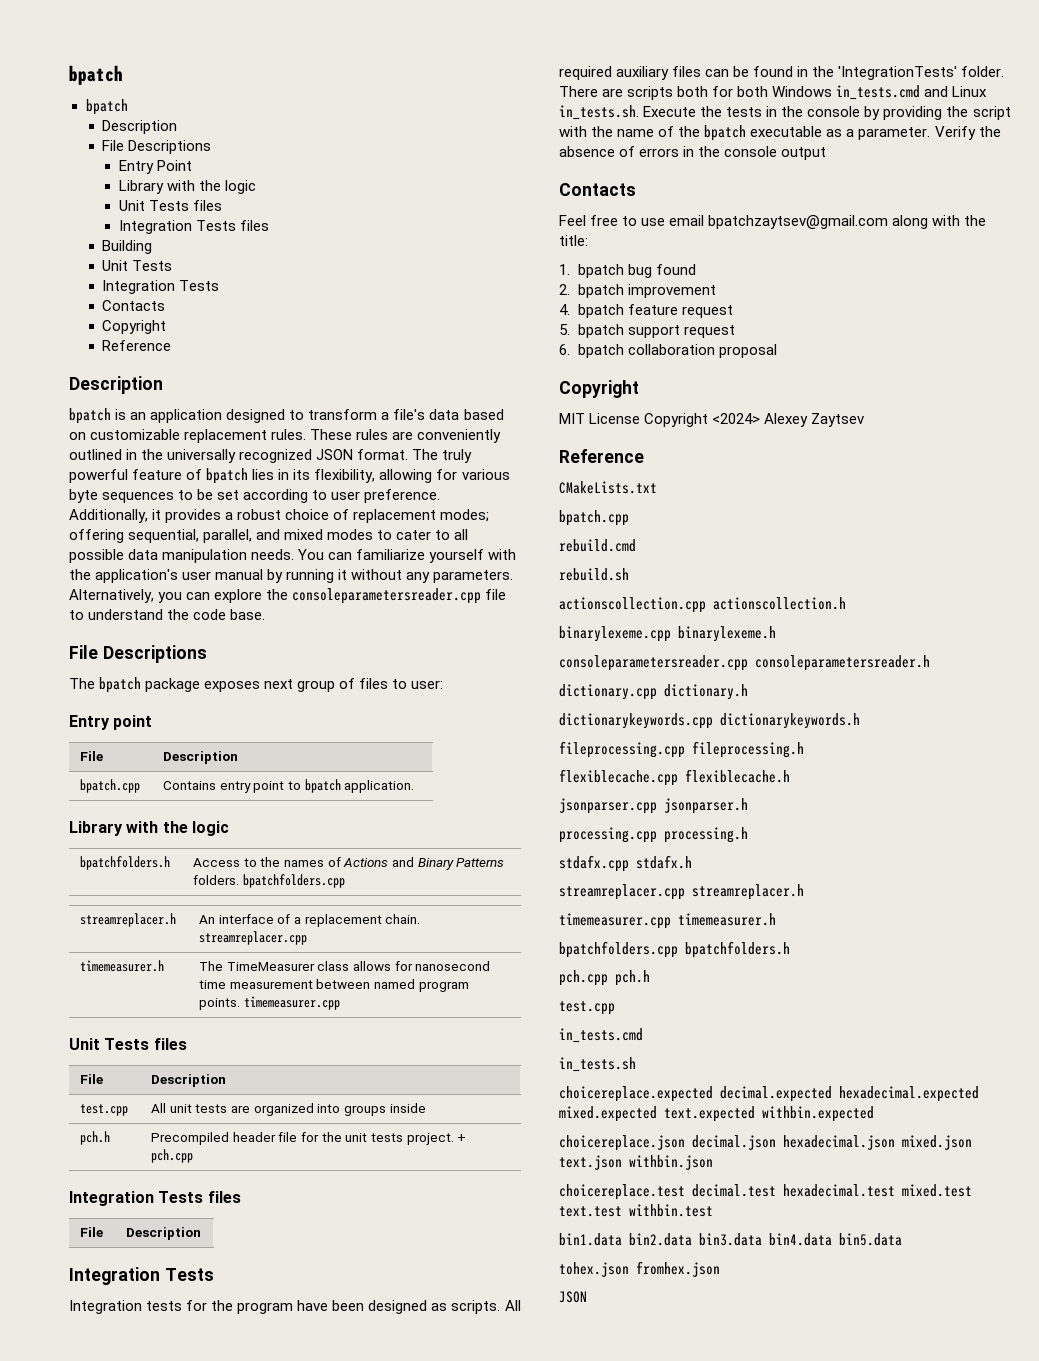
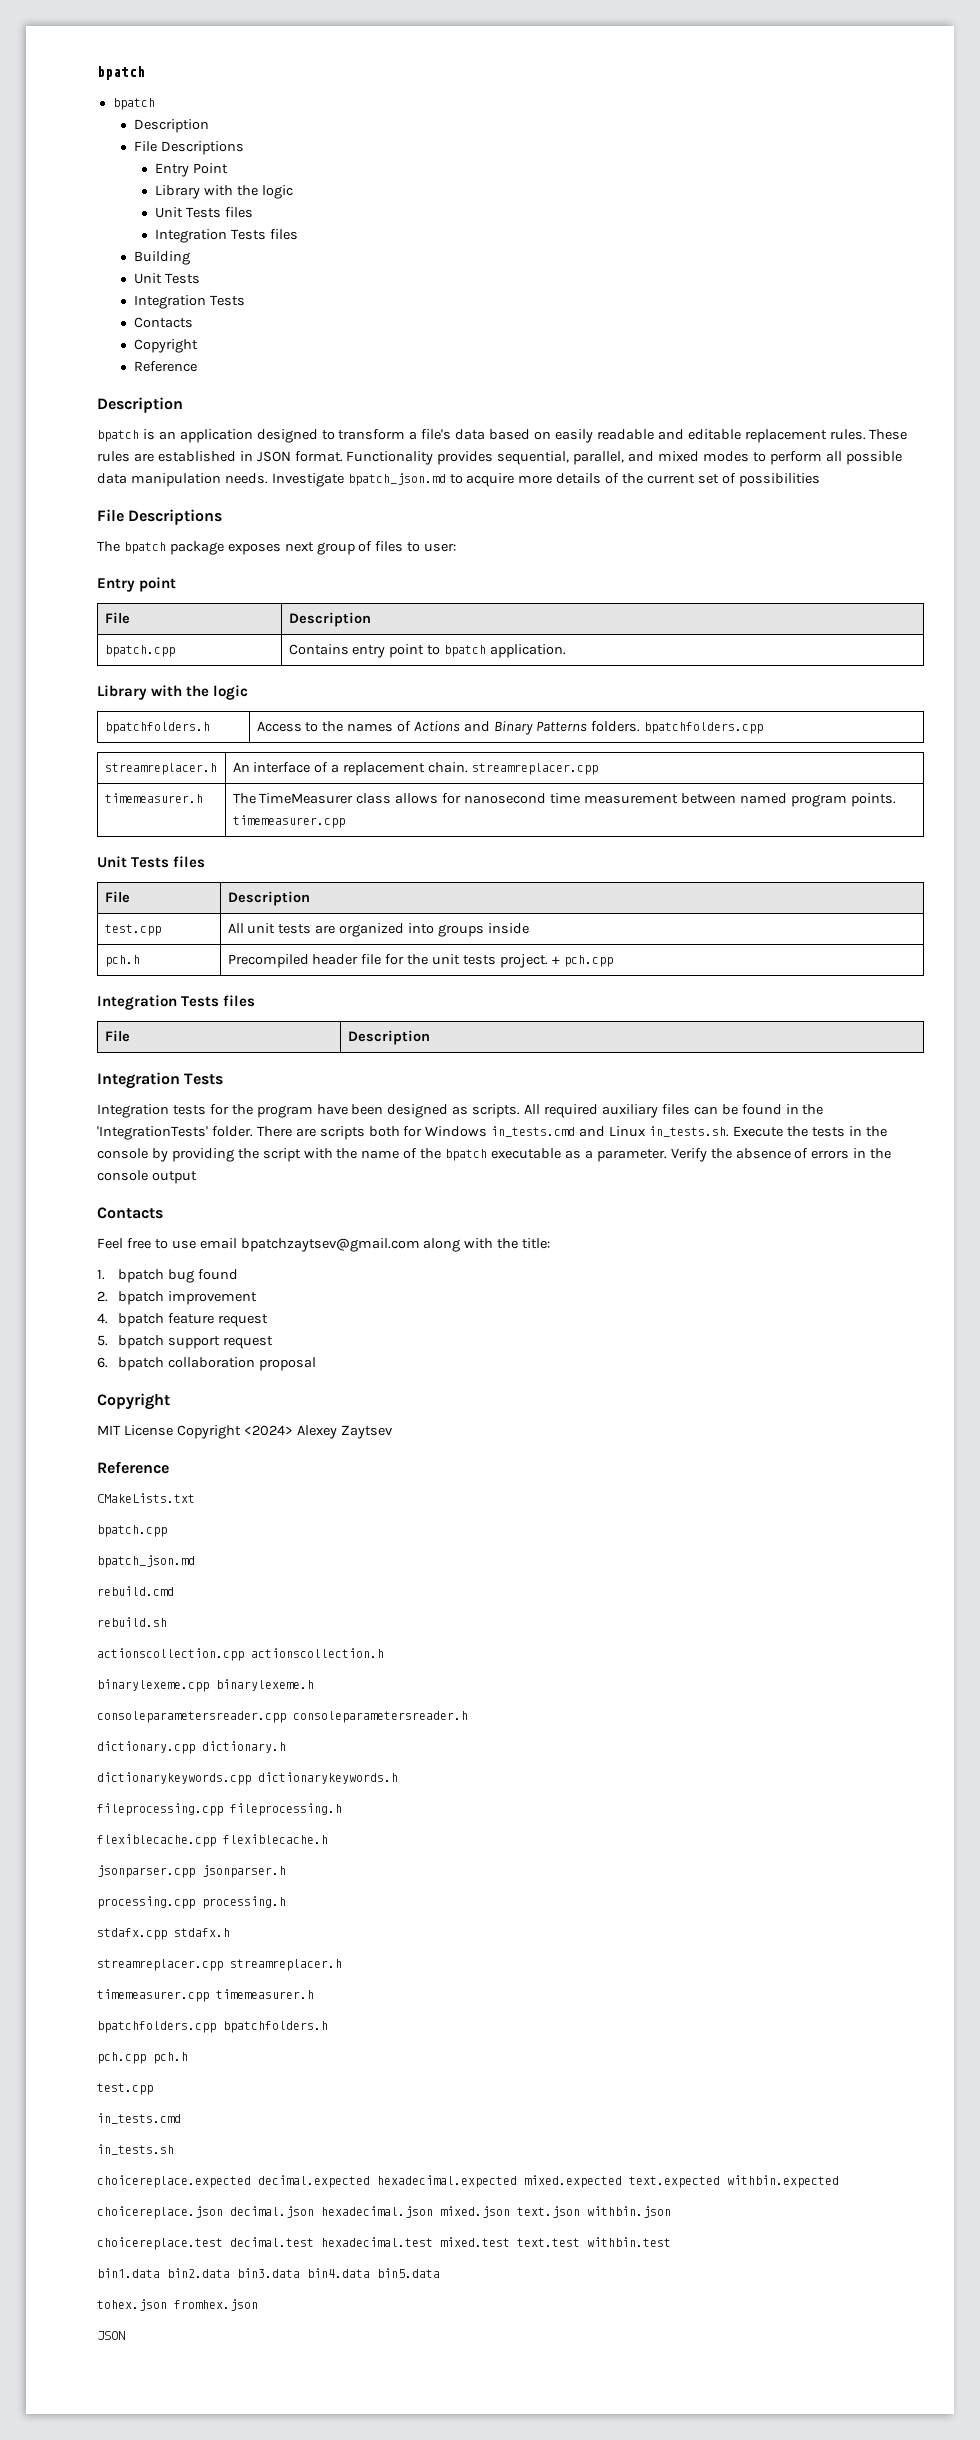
[90,429,181,440] customizable -> [554,429,741,443] easily readable and editable
[417,429,502,443] [69,449,473,463] [69,468,510,484] [69,489,441,503] [69,509,490,523] [69,529,124,543] conveniently outlined in the universally recognized JSON format. The truly powerful feature of bpatch lies in its flexibility, allowing for various byte sequences to be set according to user preference. Additionally, it provides a robust choice of replacement modes; offering -> [157,451,494,465] established in JSON format. Functionality provides
[396,530,451,540] cater to -> [769,451,822,465] perform
[298,549,517,563] [69,569,514,583] [69,588,507,604] [69,609,266,620] You can familiarize yourself with the application's user manual by running it without any parameters. Alternatively, you can explore the consoleparametersreader.cpp file to understand the code base. -> [271,473,820,487] Investigate bpatch_json.md to acquire more details of the current set of possibilities
[737,86,769,97] both -> (423, 1131) none
(629, 518) none -> [97,1555,195,1568] // bpatch_json.md

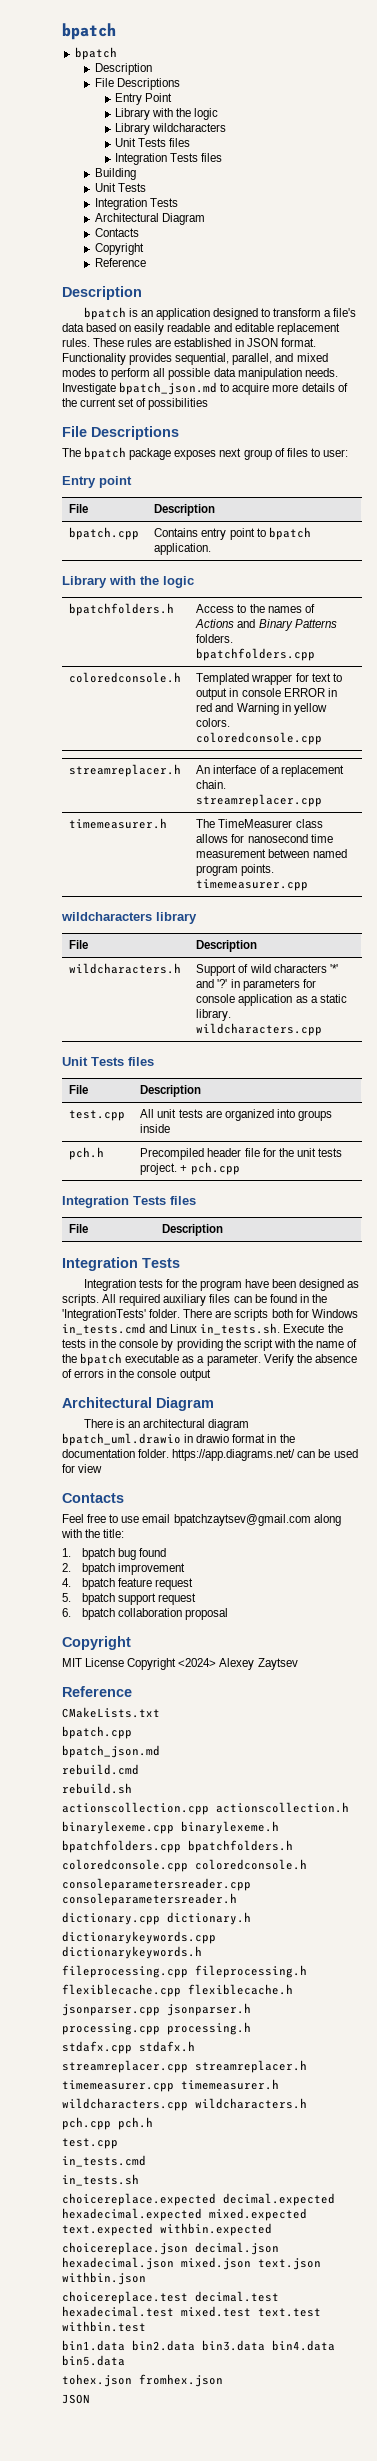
(293, 192) none -> [114,123,226,135] // Library wildcharacters
(245, 300) none -> [94,213,205,225] // Architectural Diagram
(763, 728) none -> [69,672,182,683] [196,673,342,685] [196,688,337,700] [196,703,327,715] [196,718,231,727] [196,732,323,745] // coloredconsole.h | Templated wrapper for text to output in console ERROR in red and Warning in yellow colors. coloredconsole.cpp
(345, 821) none -> [61,912,197,924] [69,940,89,949] [196,940,258,952] [69,963,182,974] [196,964,338,976] [196,979,316,991] [196,994,347,1006] [196,1009,232,1021] [196,1023,323,1036] // wildcharacters library // File | Description // wildcharacters.h | Support of wild characters '*' and '?' in parameters for console application as a static library. wildcharacters.cpp
(197, 1177) none -> [62,1397,214,1411] [83,1419,250,1431] [62,1433,295,1446] [62,1449,358,1461] [62,1464,103,1473] // Architectural Diagram // There is an architectural diagram bpatch_uml.drawio in drawio format in the documentation folder. https://app.diagrams.net/ can be used for view
(314, 1685) none -> [62,1840,293,1853] [62,1859,307,1872] // bpatchfolders.cpp bpatchfolders.h // coloredconsole.cpp coloredconsole.h
[97,2021,328,2033] bpatchfolders.cpp bpatchfolders.h -> [62,2098,307,2111] wildcharacters.cpp wildcharacters.h

